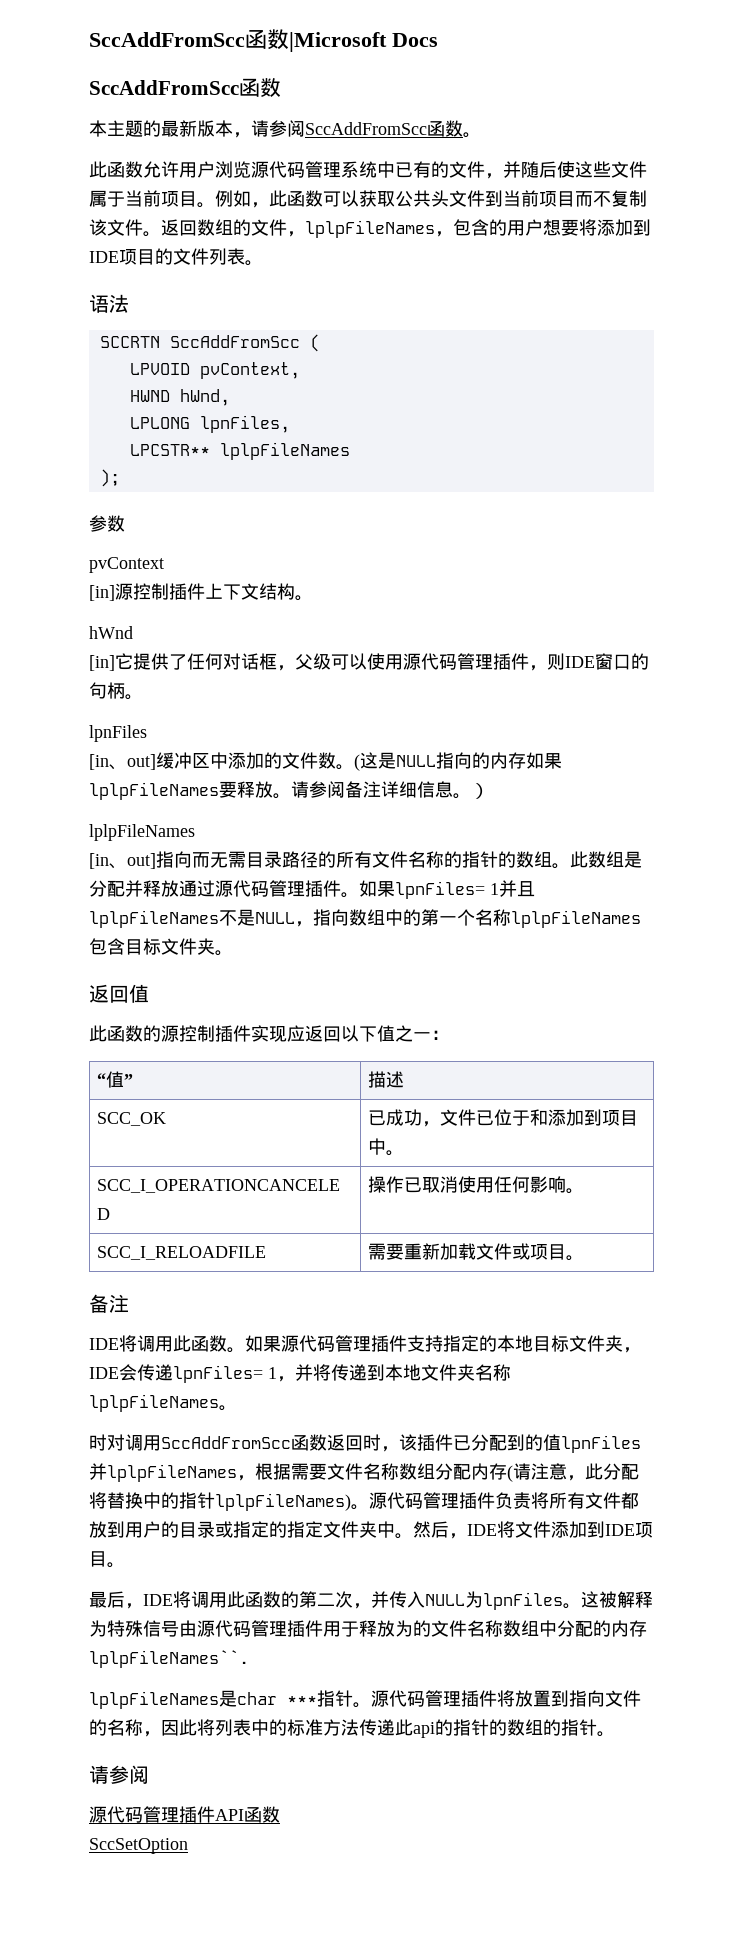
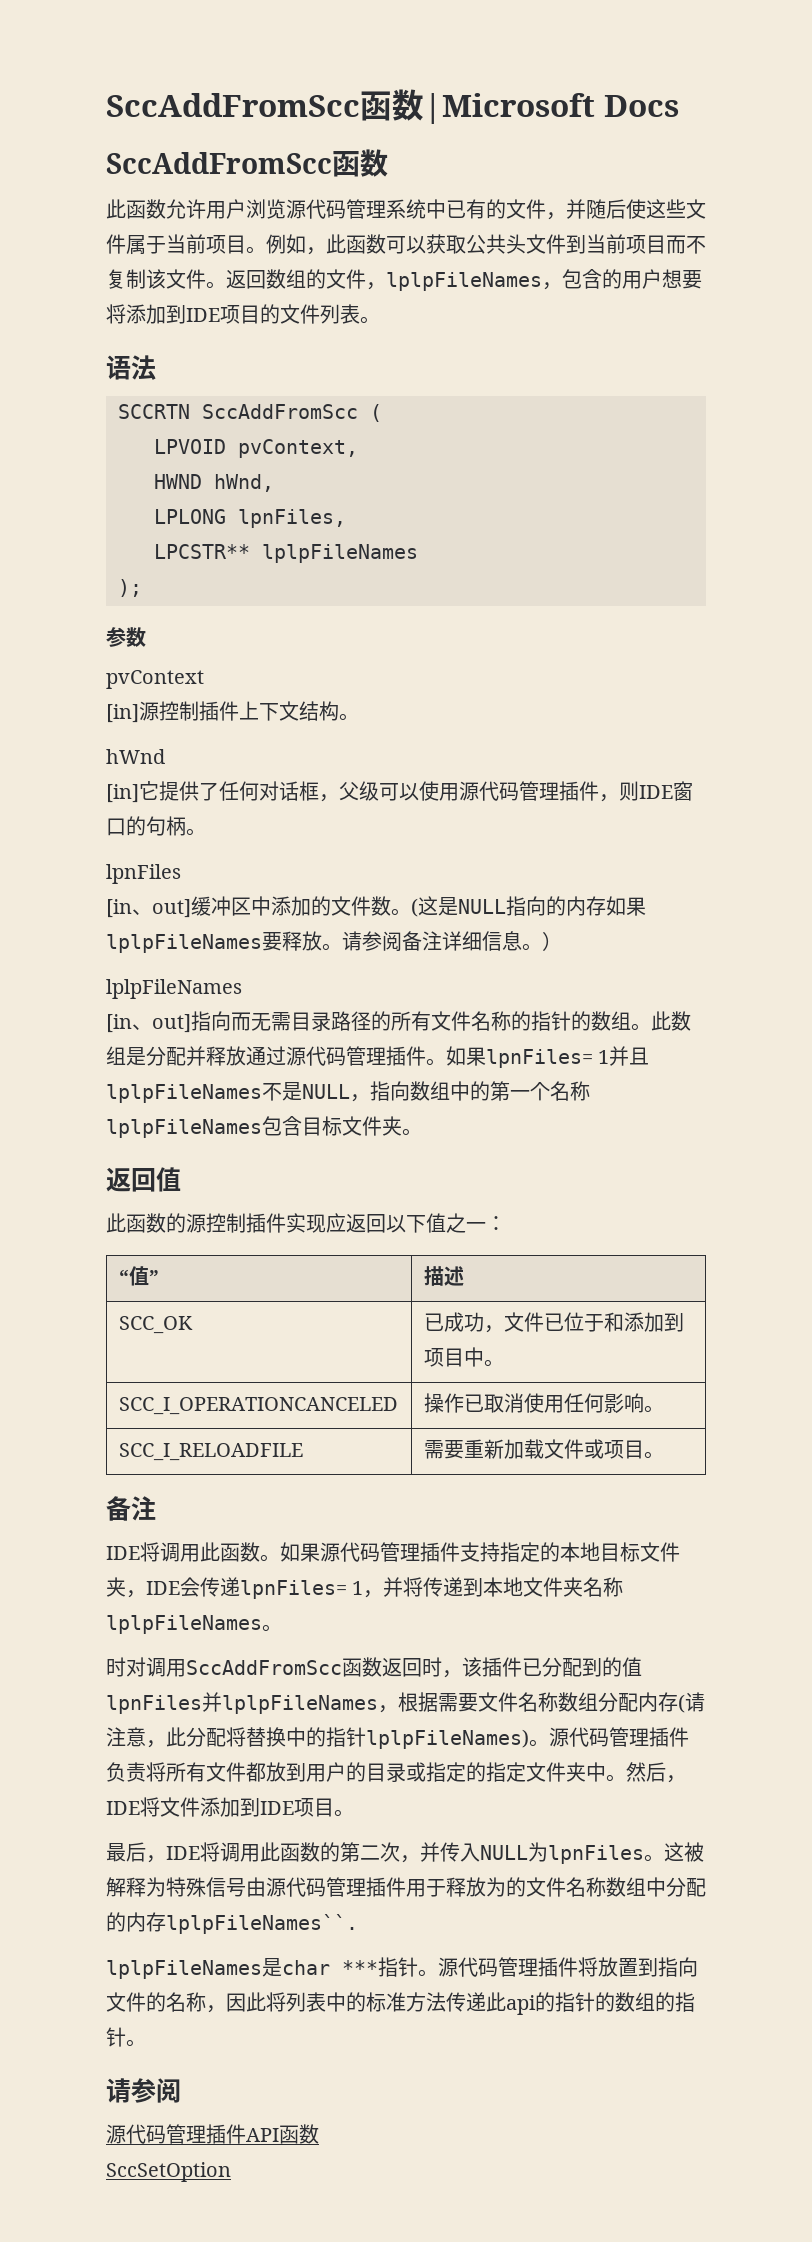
[89,120,481,138] // 本主题的最新版本，请参阅SccAddFromScc函数。 -> (388, 163) none

